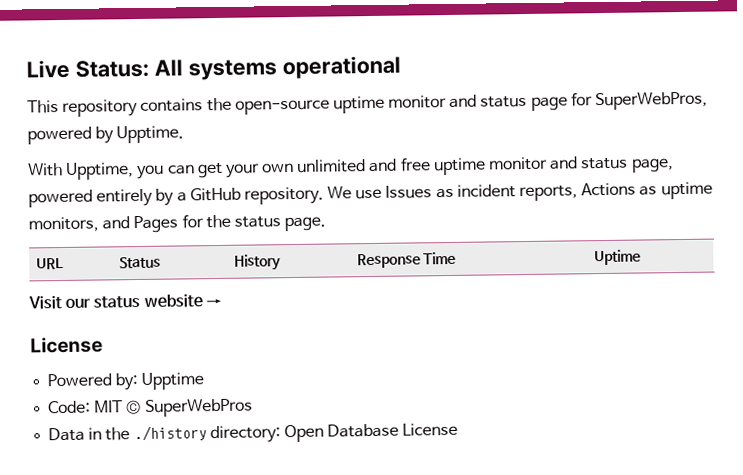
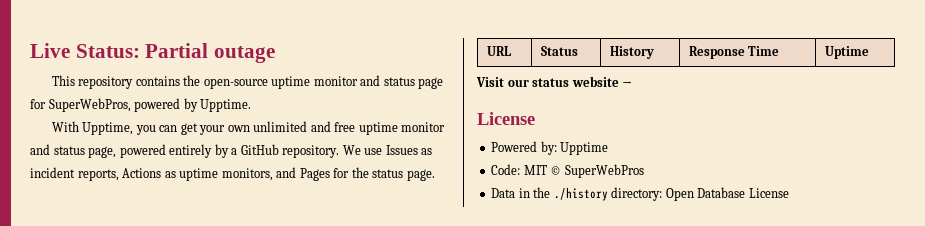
[153,55,401,81] All systems operational -> [145,43,276,63] Partial outage

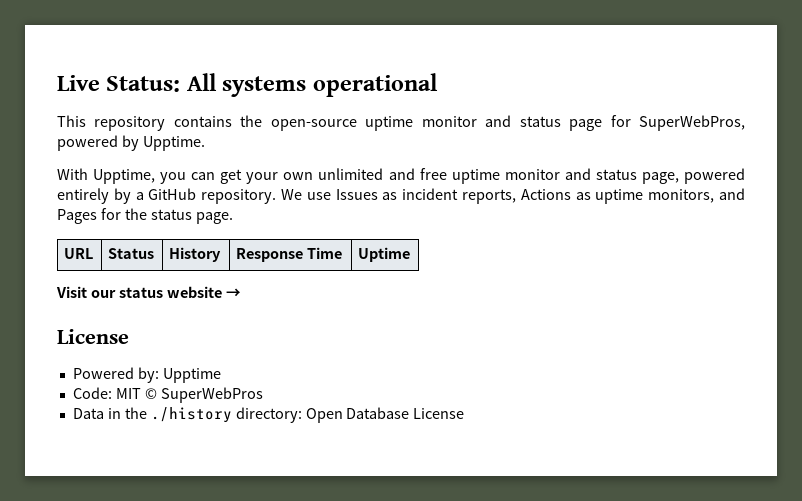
[145,43,276,63] Partial outage -> [186,73,438,97] All systems operational

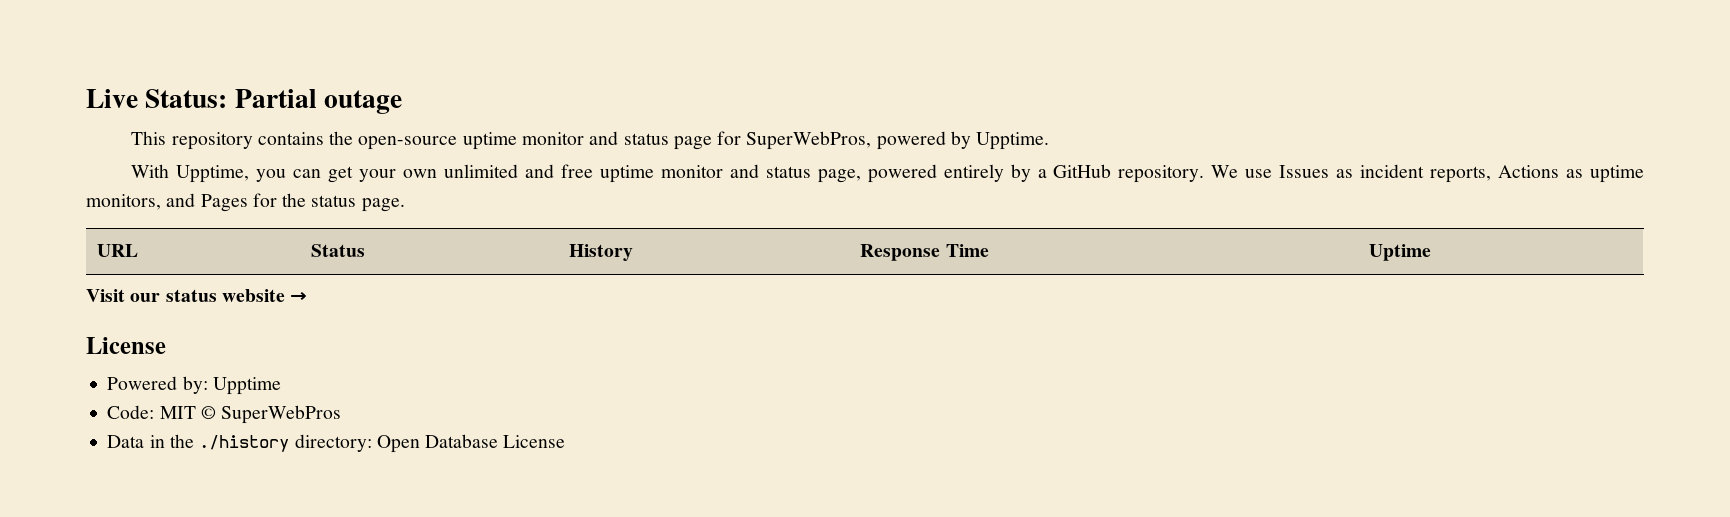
[186,73,438,97] All systems operational -> [234,89,403,114] Partial outage

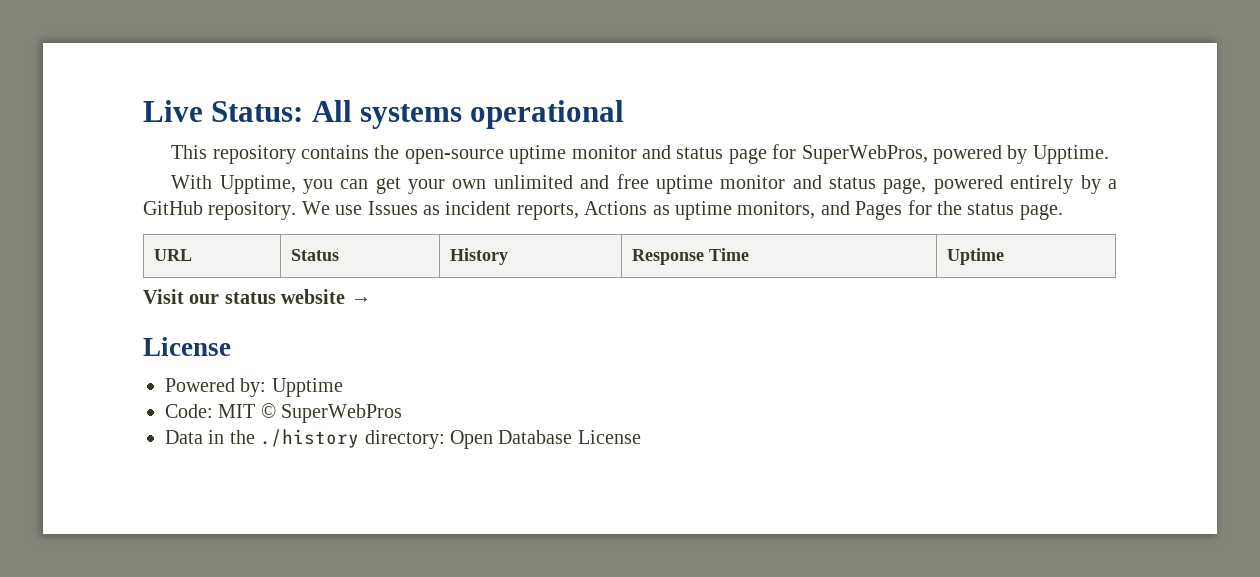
[234,89,403,114] Partial outage -> [311,100,625,129] All systems operational

